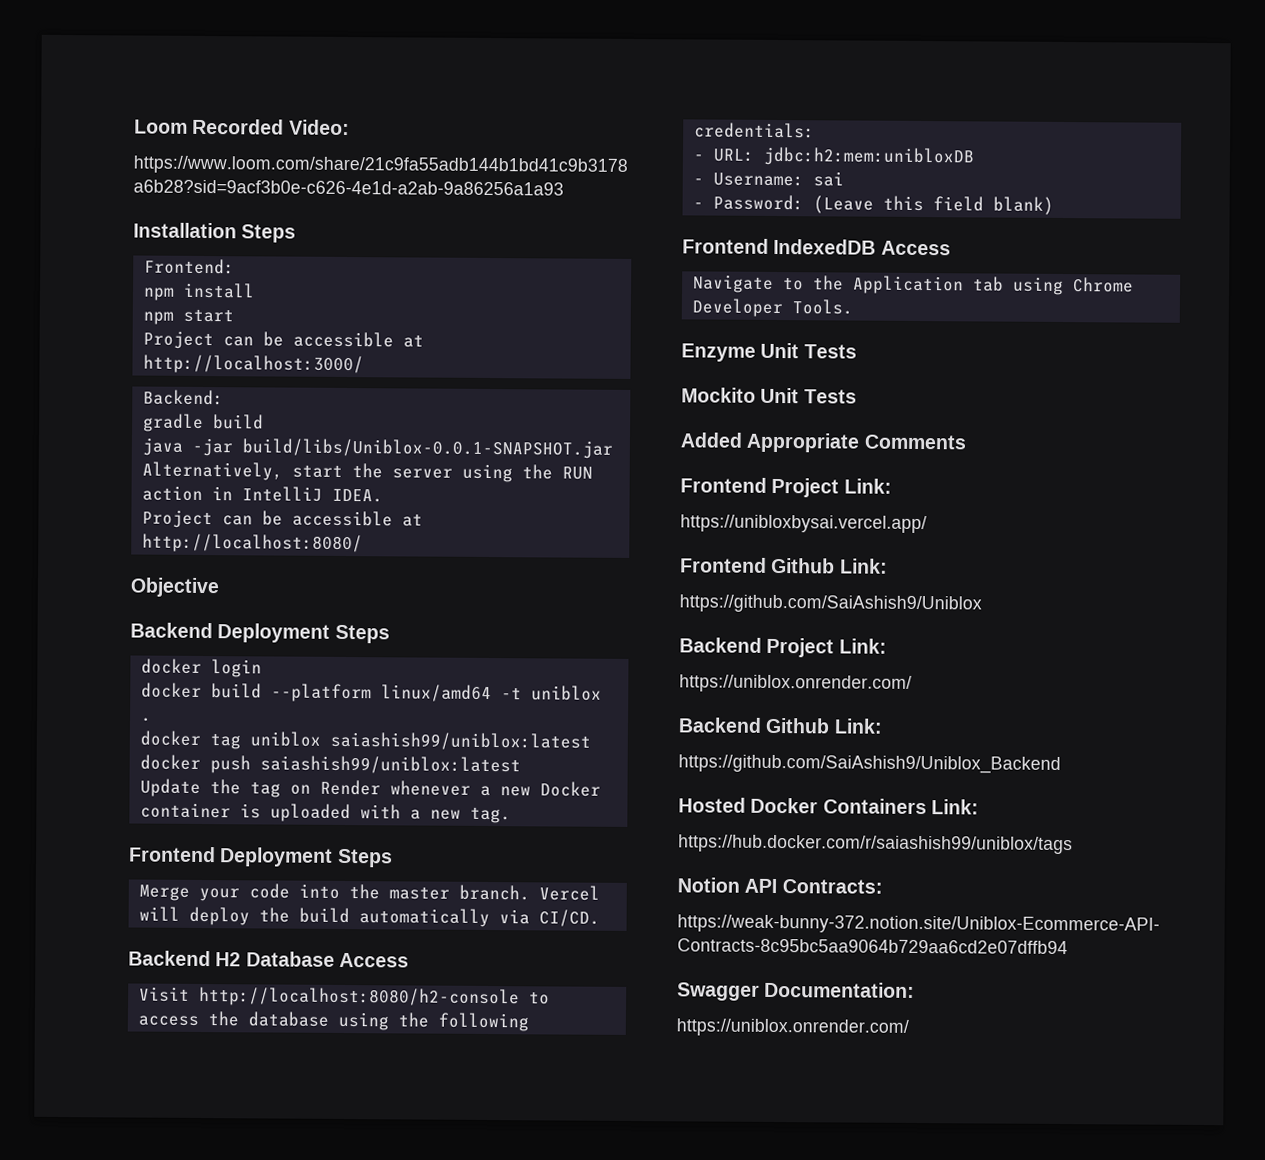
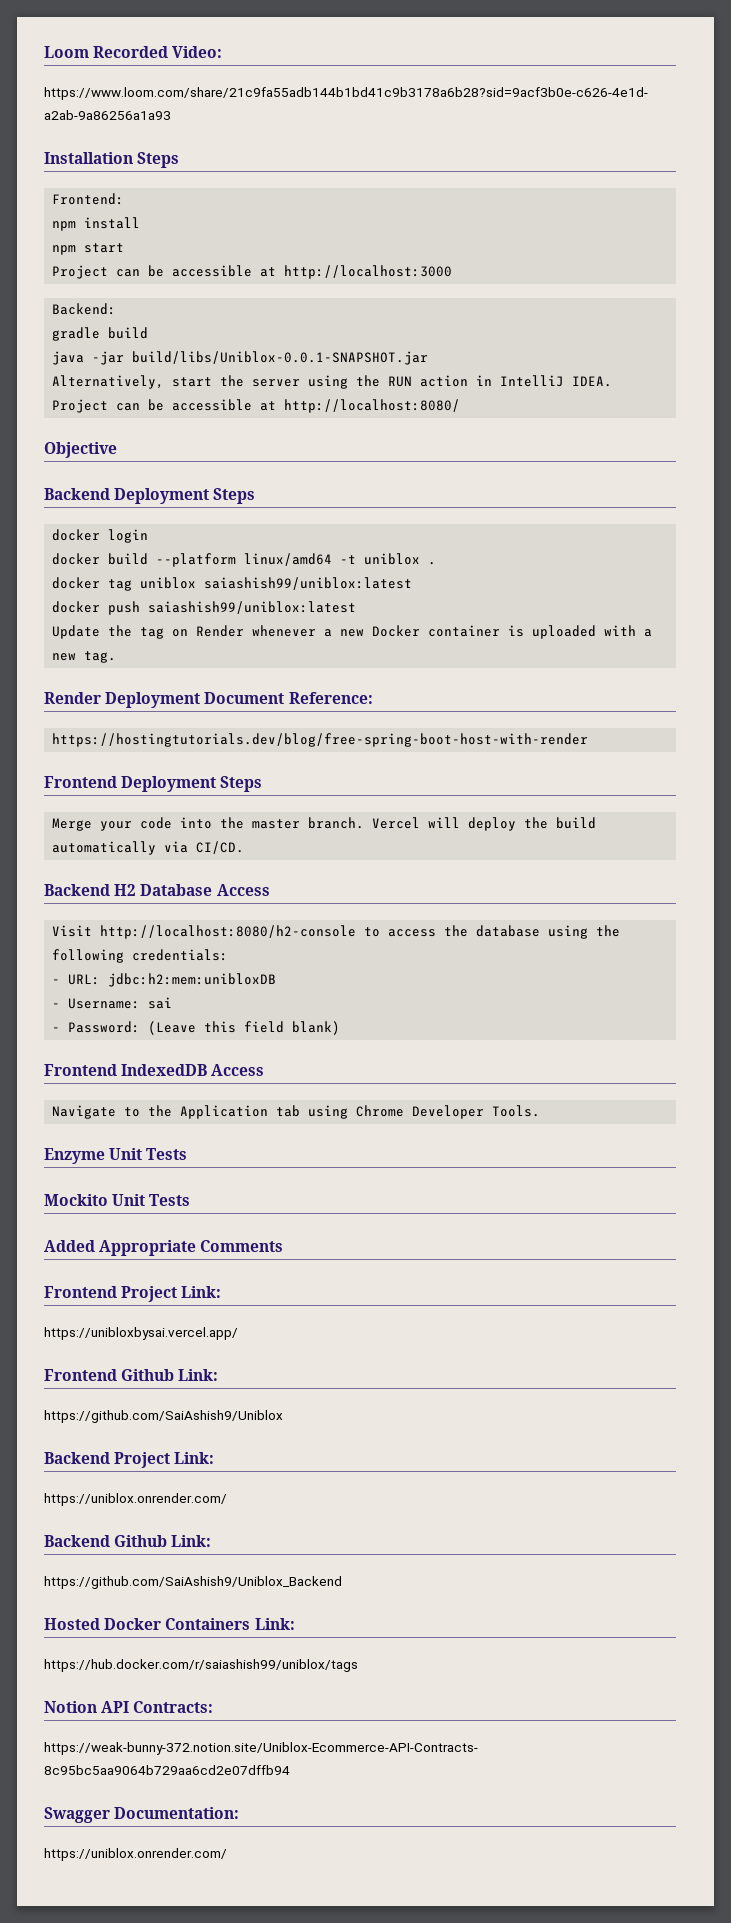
[142,354,364,375] http://localhost:3000/ -> [284,265,453,279] http://localhost:3000
(511, 815) none -> [44,692,373,708] [52,733,589,747] // Render Deployment Document Reference: // https://hostingtutorials.dev/blog/free-spring-boot-host-with-render

